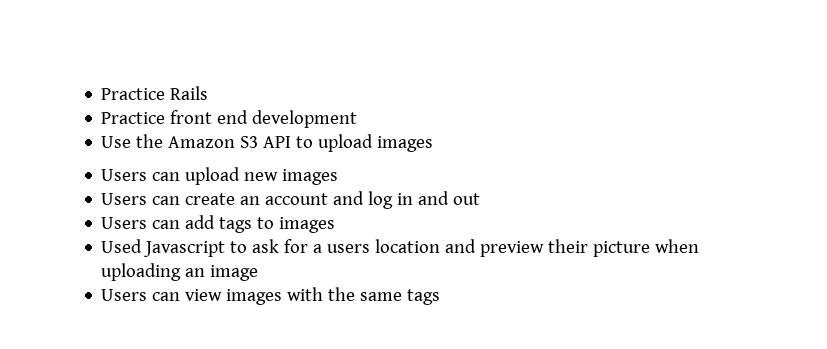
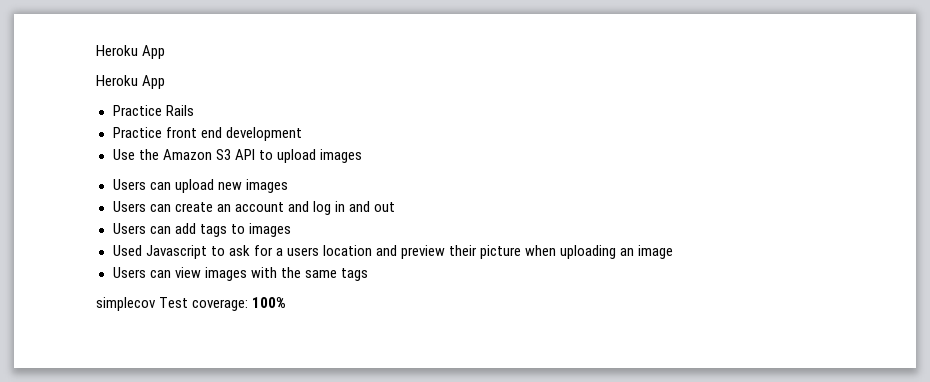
(101, 94) none -> [96,45,166,59] [96,75,166,89] Heroku App // Heroku App //
(441, 297) none -> [96,297,287,311] // simplecov Test coverage: 100%

